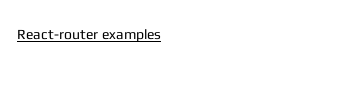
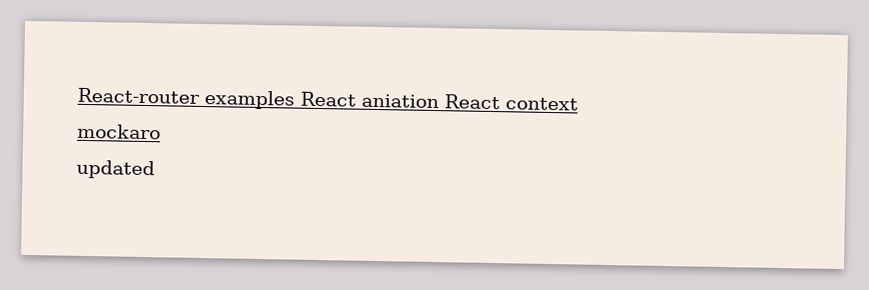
(161, 35) none -> [300,91,578,111] [77,123,161,140] [76,159,155,180] React aniation React context // mockaro // updated

